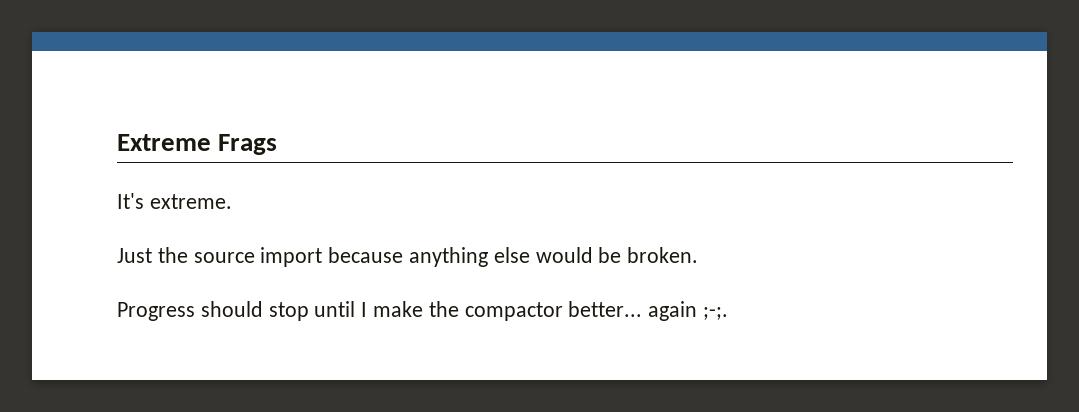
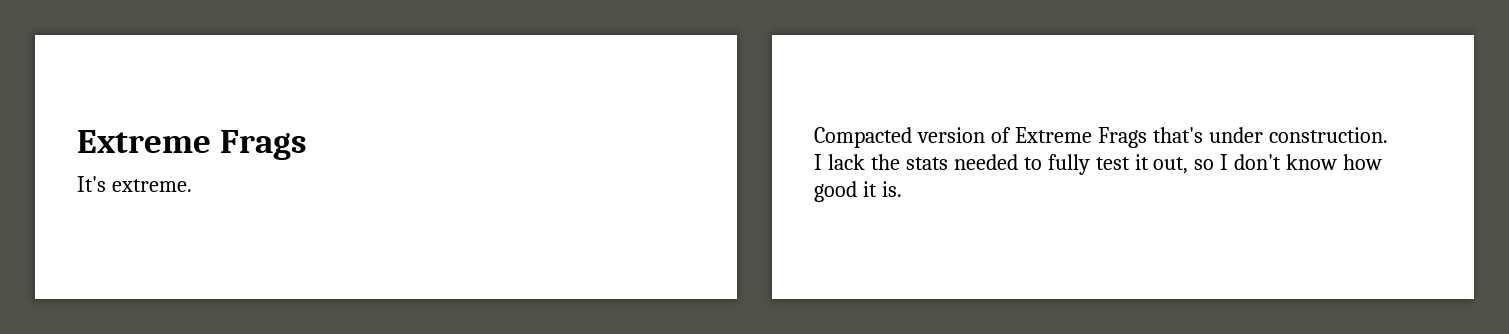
[117,247,699,267] [117,301,729,321] Just the source import because anything else would be broken. // Progress should stop until I make the compactor better... again ;-;. -> [814,127,1388,148] [814,154,1383,175] [814,181,902,202] Compacted version of Extreme Frags that's under construction. // I lack the stats needed to fully test it out, so I don't know how good it is.

